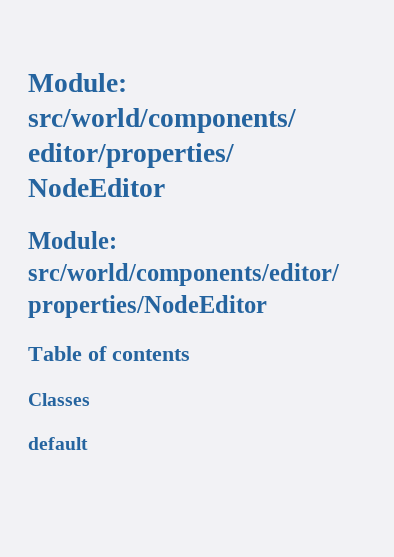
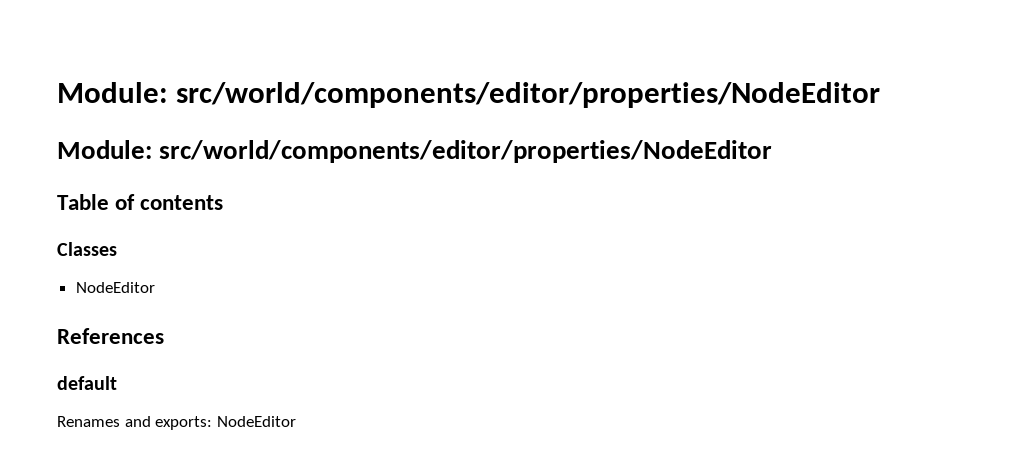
(90, 399) none -> [75,282,155,293] [57,328,164,344] // NodeEditor // References
(88, 443) none -> [57,416,296,430] // Renames and exports: NodeEditor

